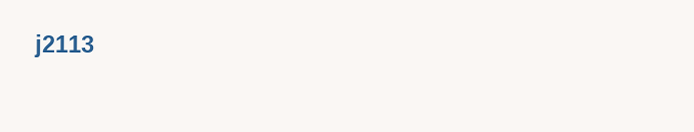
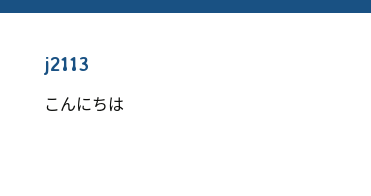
(95, 46) none -> [44,97,124,112] // こんにちは

